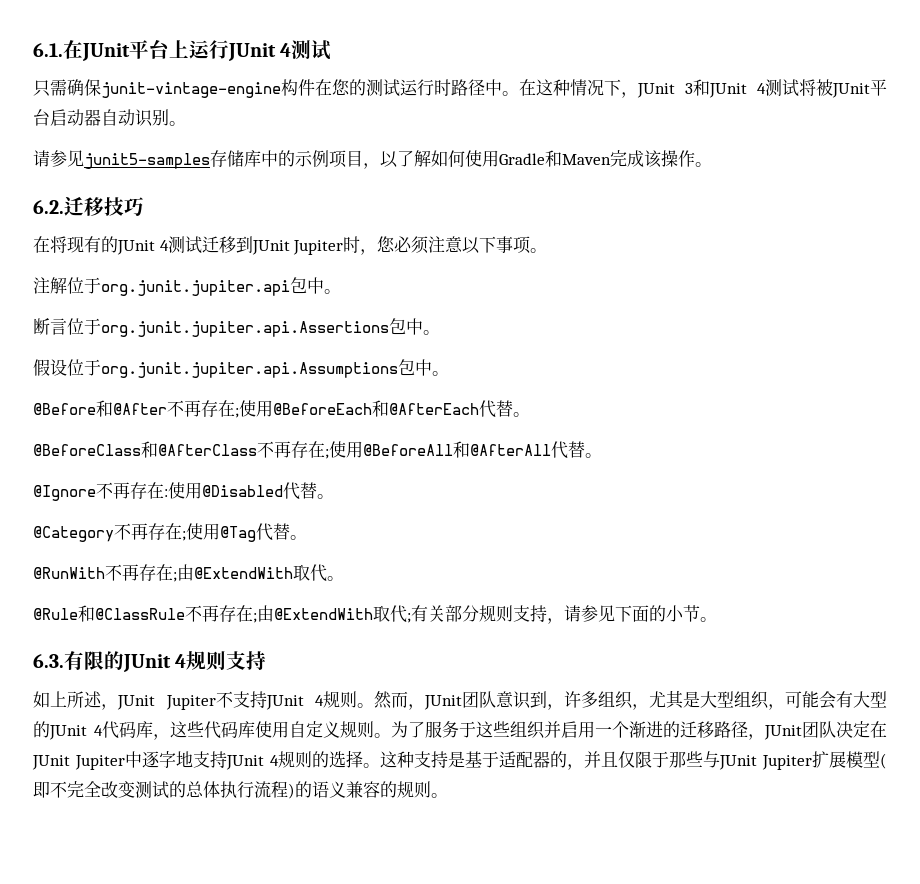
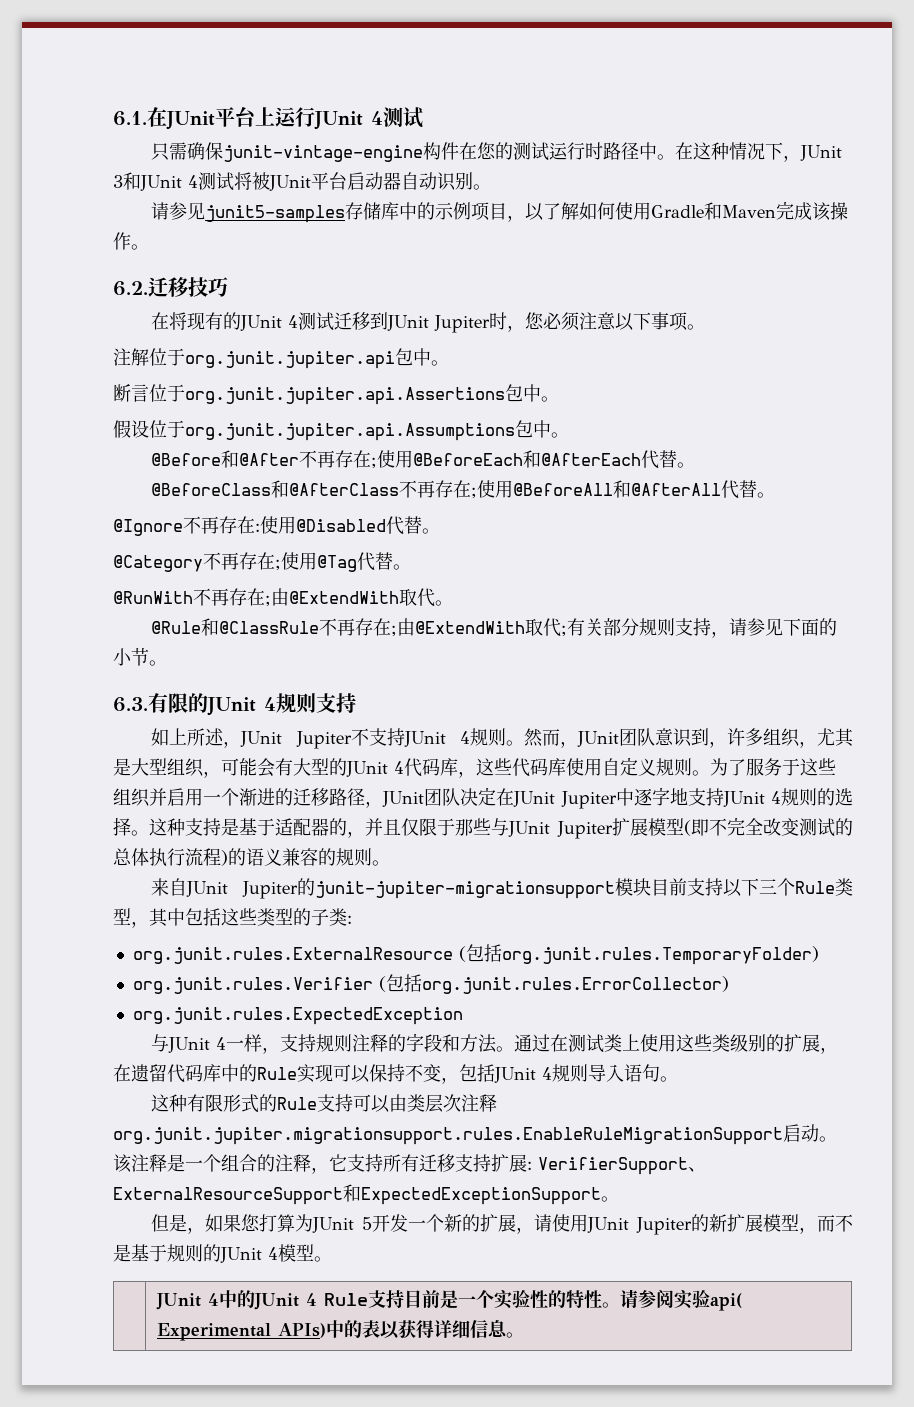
(448, 795) none -> [151,878,853,899] [113,908,352,928] [132,944,819,965] [132,974,729,994] [132,1007,463,1025] [151,1033,839,1054] [113,1064,678,1084] [151,1094,498,1113] [113,1124,837,1145] [113,1154,706,1175] [113,1184,619,1205] [151,1214,853,1235] [113,1244,332,1263] [155,1289,742,1311] [156,1320,524,1341] // 来自JUnit Jupiter的junit-jupiter-migrationsupport模块目前支持以下三个Rule类型，其中包括这些类型的子类: // org.junit.rules.ExternalResource (包括org.junit.rules.TemporaryFolder) // org.junit.rules.Verifier (包括org.junit.rules.ErrorCollector) // org.junit.rules.ExpectedException // 与JUnit 4一样，支持规则注释的字段和方法。通过在测试类上使用这些类级别的扩展，在遗留代码库中的Rule实现可以保持不变，包括JUnit 4规则导入语句。 // 这种有限形式的Rule支持可以由类层次注释org.junit.jupiter.migrationsupport.rules.EnableRuleMigrationSupport启动。该注释是一个组合的注释，它支持所有迁移支持扩展: VerifierSupport、ExternalResourceSupport和ExpectedExceptionSupport。 // 但是，如果您打算为JUnit 5开发一个新的扩展，请使用JUnit Jupiter的新扩展模型，而不是基于规则的JUnit 4模型。 // | JUnit 4中的JUnit 4 Rule支持目前是一个实验性的特性。请参阅实验api( Experimental APIs)中的表以获得详细信息。

